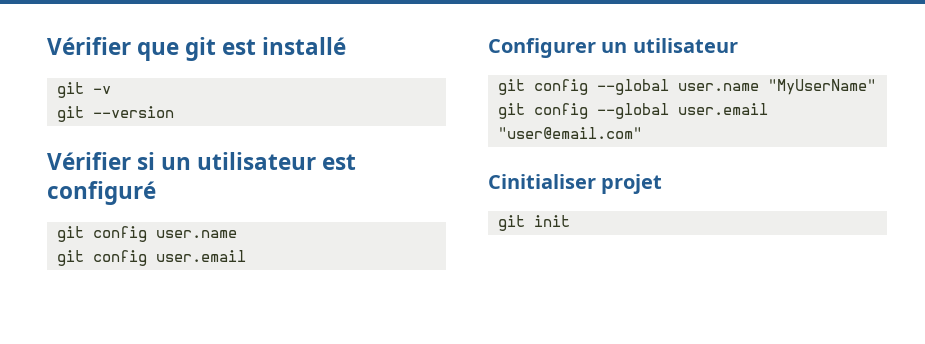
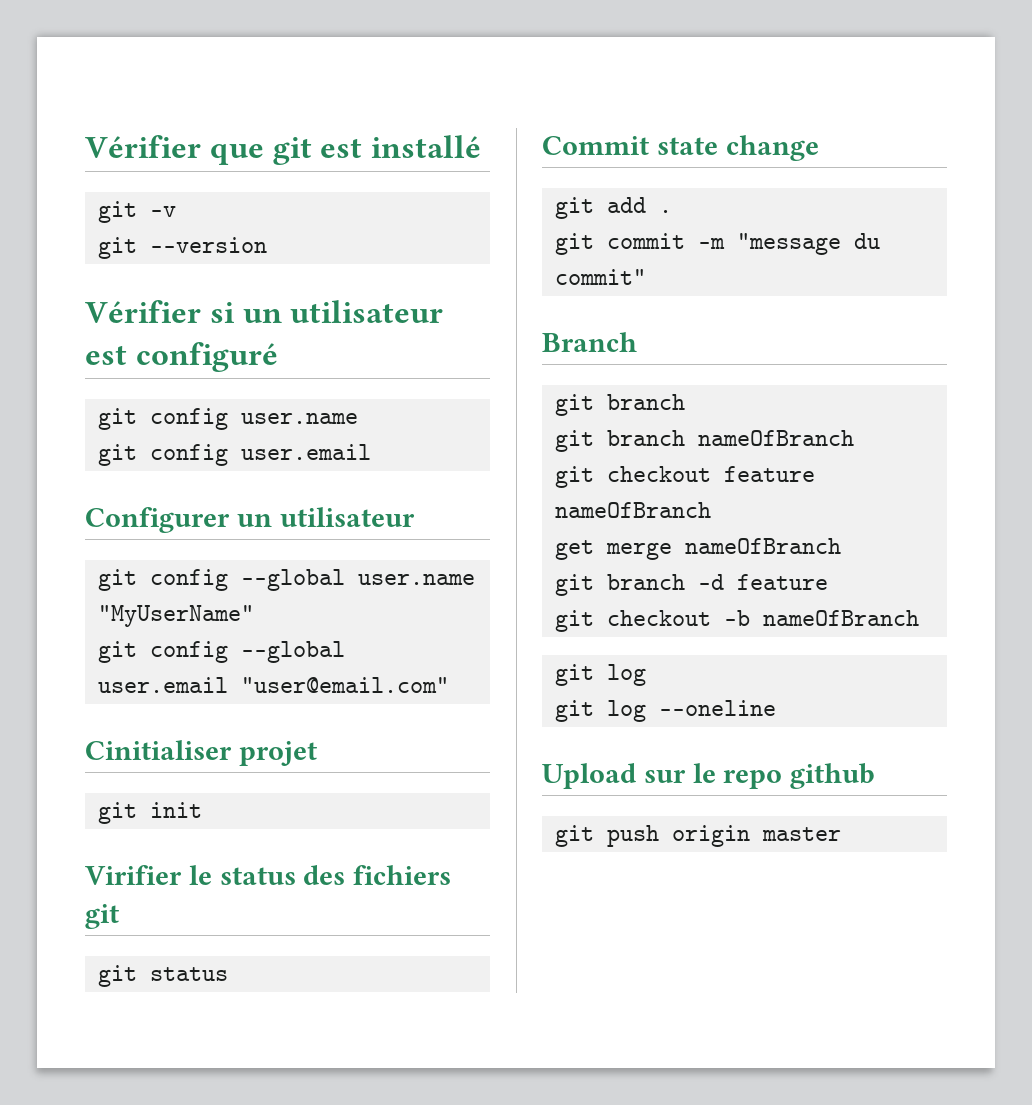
(570, 221) none -> [85,865,452,885] [85,904,119,929] [97,965,228,987] [542,135,819,161] [554,197,672,219] [554,233,880,255] [554,269,646,285] [542,332,637,352] [554,394,685,416] [554,430,854,452] [554,466,815,488] [554,502,711,518] [554,538,841,560] [554,574,828,596] [554,610,919,632] [554,664,646,686] [554,700,776,722] [542,763,876,789] [554,825,841,847] // Virifier le status des fichiers git // git status // Commit state change // git add . // git commit -m "message du commit" // Branch // git branch // git branch nameOfBranch // git checkout feature nameOfBranch // get merge nameOfBranch // git branch -d feature // git checkout -b nameOfBranch // git log // git log --oneline // Upload sur le repo github // git push origin master

